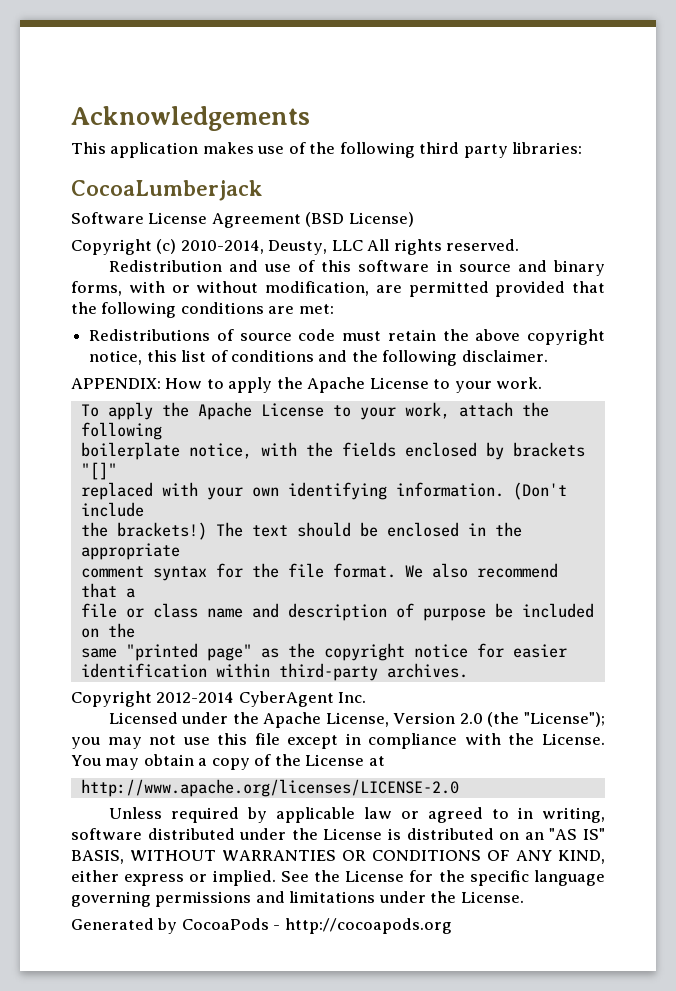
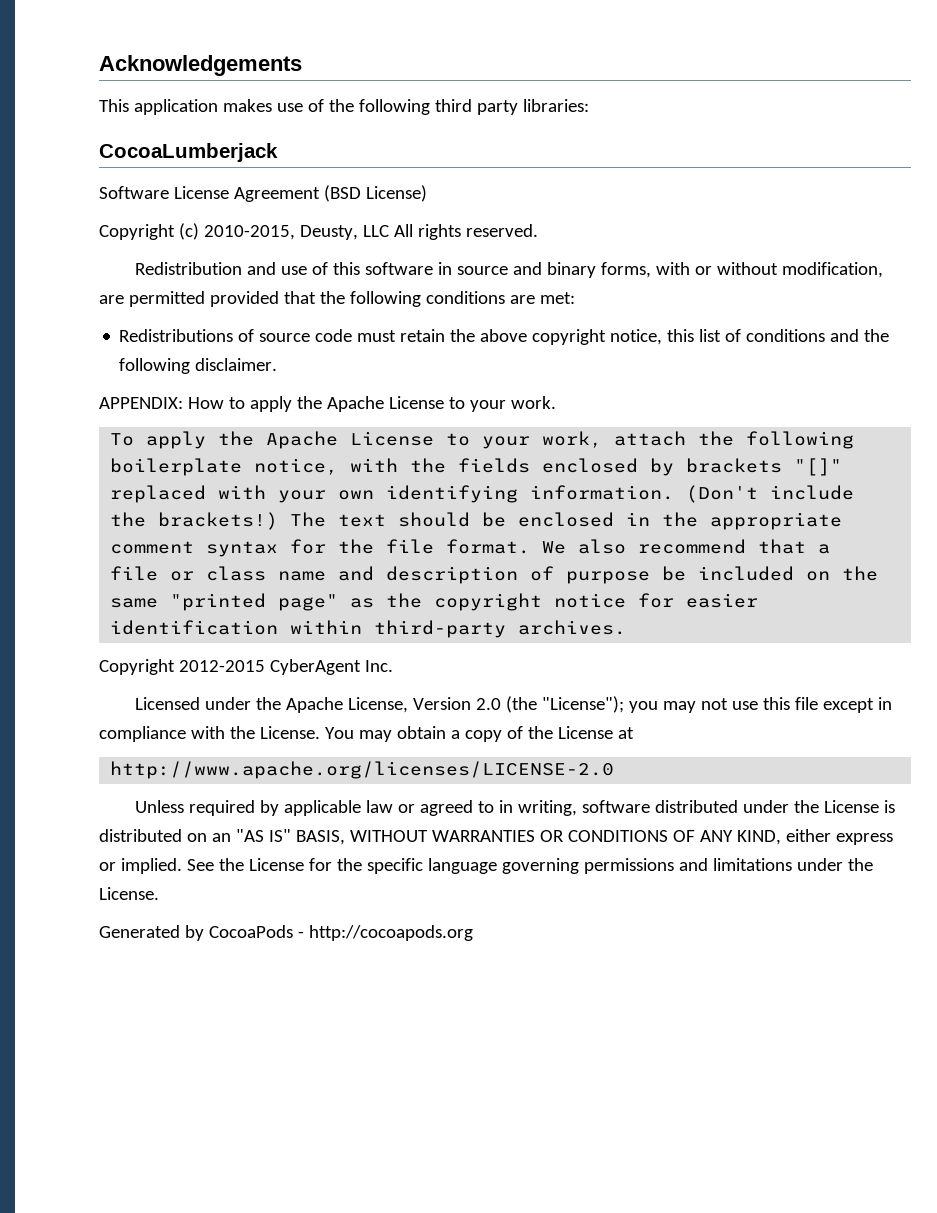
[180,240,264,254] 2010-2014, -> [203,225,295,240] 2010-2015,
[156,692,235,703] 2012-2014 -> [178,660,265,672] 2012-2015

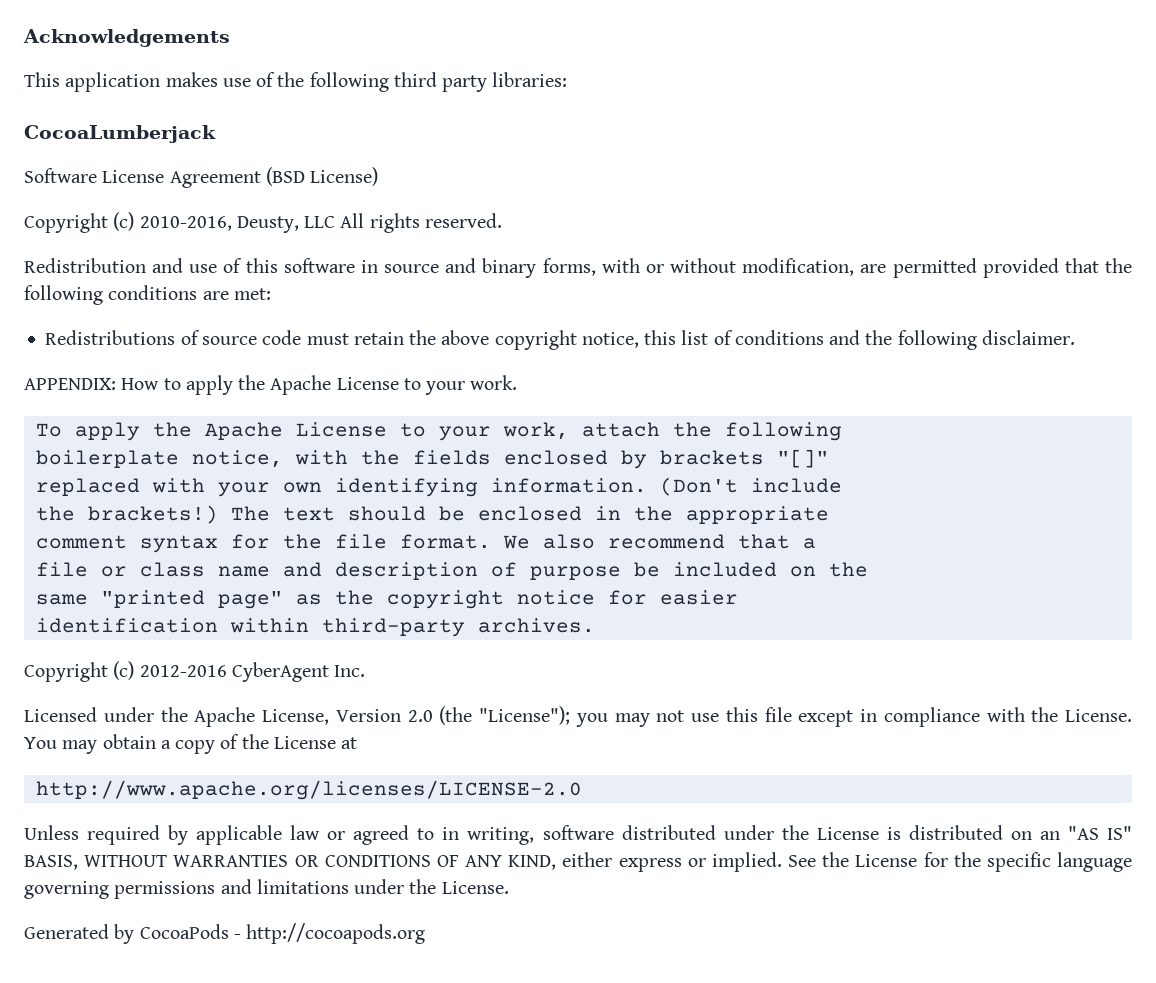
[203,225,295,240] 2010-2015, -> [139,216,232,231] 2010-2016,
[178,660,265,672] 2012-2015 -> [113,661,227,680] (c) 2012-2016

